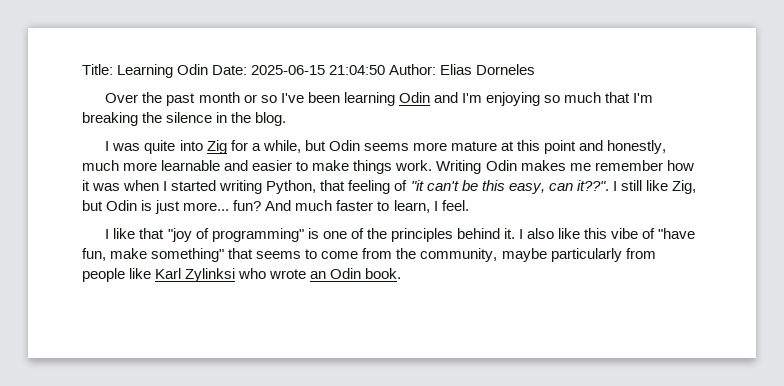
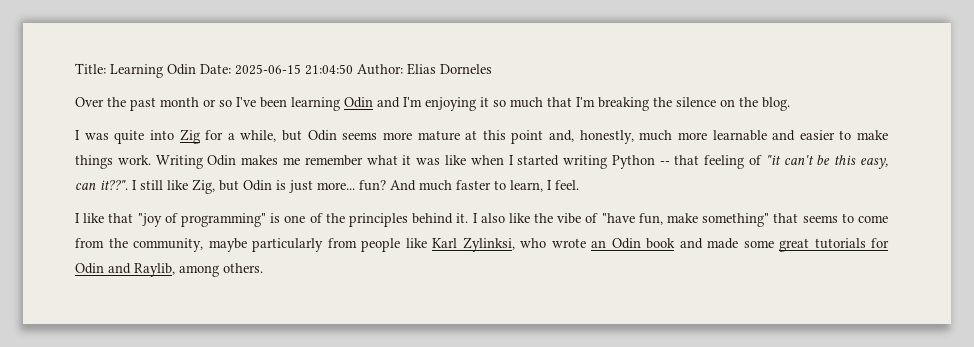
(540, 99) none -> [480,97,489,107] it
[216,112,228,123] in -> [720,99,735,107] on
[579,140,604,151] and -> [549,130,574,142] and,
[666,160,694,171] how -> [366,155,398,165] what
(121, 187) none -> [444,155,466,165] like
[266,180,317,194] Python, -> [611,155,670,169] Python --
[584,228,608,239] this -> [534,213,554,223] the
[185,268,236,282] Zylinksi -> [462,237,515,252] Zylinksi,
[365,268,402,279] book. -> [646,238,889,252] [75,263,263,277] book and made some great tutorials for Odin and Raylib, among others.

